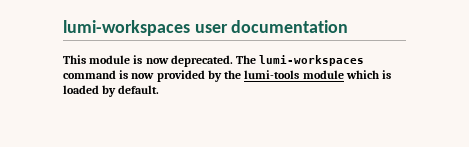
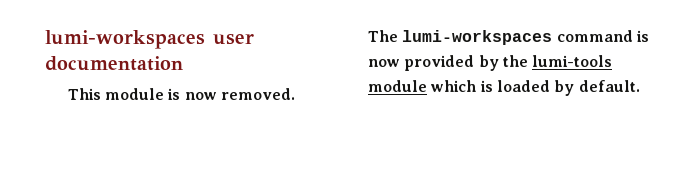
[170,55,233,67] deprecated. -> [220,88,295,100] removed.

